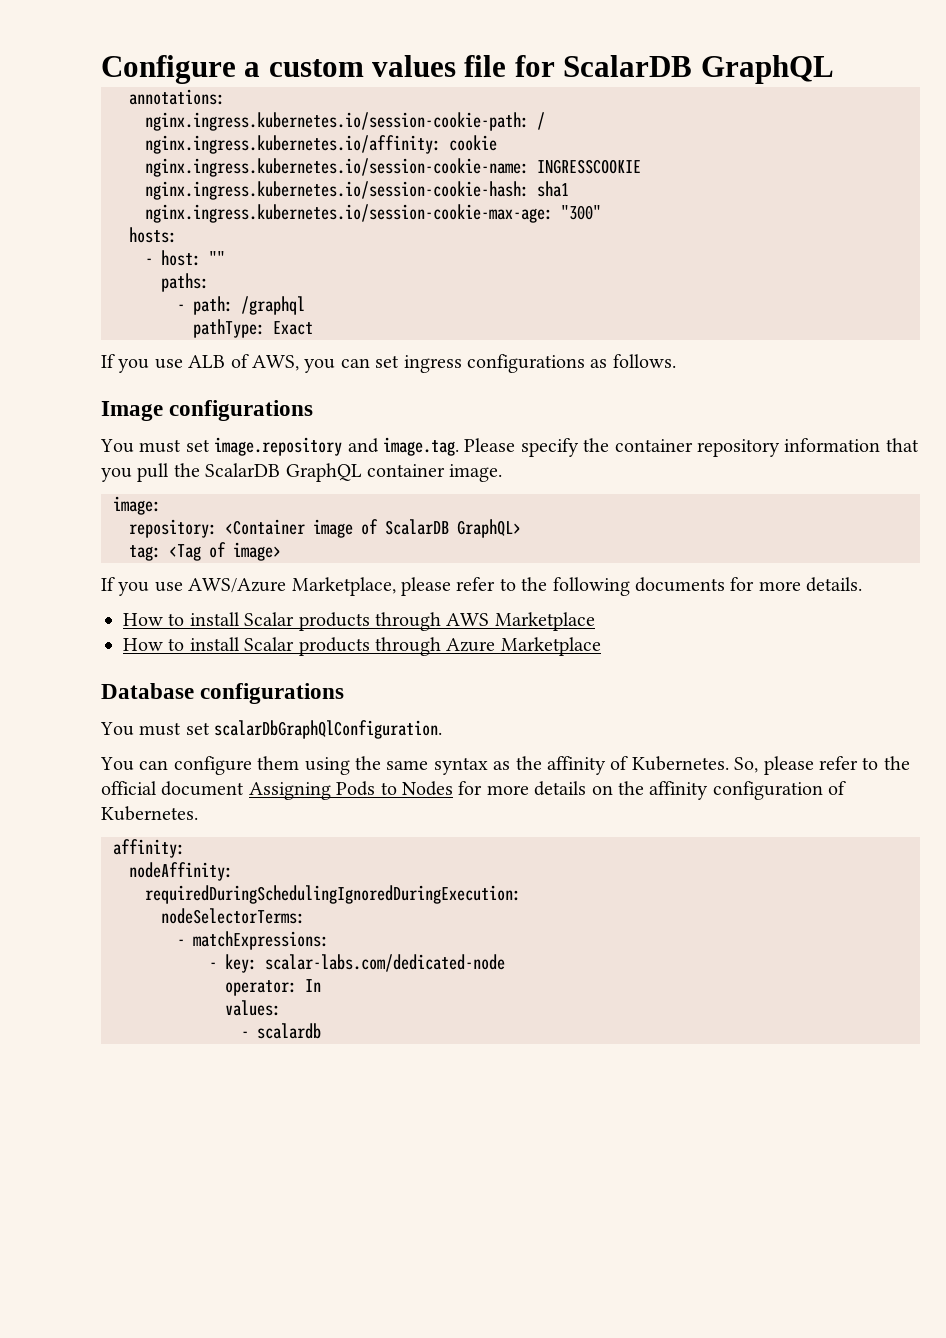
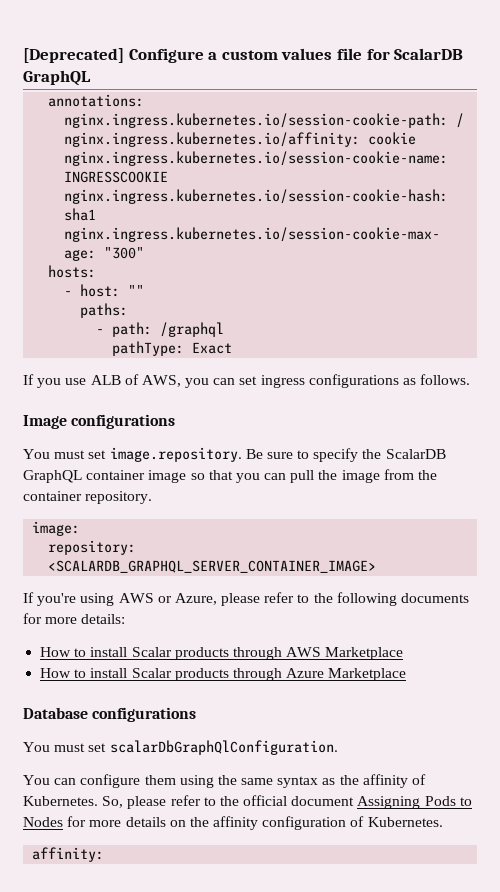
(101, 69) none -> [23,48,124,63] [Deprecated]
[214,437,919,457] [101,463,503,482] [113,496,161,515] [129,519,521,538] [129,542,281,561] [101,577,396,596] image.repository and image.tag. Please specify the container repository information that you pull the ScalarDB GraphQL container image. // image: // repository: <Container image of ScalarDB GraphQL> // tag: <Tag of image> // If you use AWS/Azure Marketplace, -> [109,447,446,462] [23,469,438,483] [23,491,153,504] [32,521,81,536] [48,540,137,555] [48,560,377,573] [23,592,217,606] image.repository. Be sure to specify the ScalarDB GraphQL container image so that you can pull the image from the container repository. // image: // repository: <SCALARDB_GRAPHQL_SERVER_CONTAINER_IMAGE> // If you're using AWS or Azure,
[806,577,863,592] details. -> [81,614,126,624] details:
[129,862,233,881] [145,885,521,904] [161,908,305,924] [177,931,329,950] [209,954,505,973] [225,979,321,996] [225,1000,281,1016] [241,1023,321,1039] // nodeAffinity: // requiredDuringSchedulingIgnoredDuringExecution: // nodeSelectorTerms: // - matchExpressions: // - key: scalar-labs.com/dedicated-node // operator: In // values: // - scalardb -> (105, 854) none

